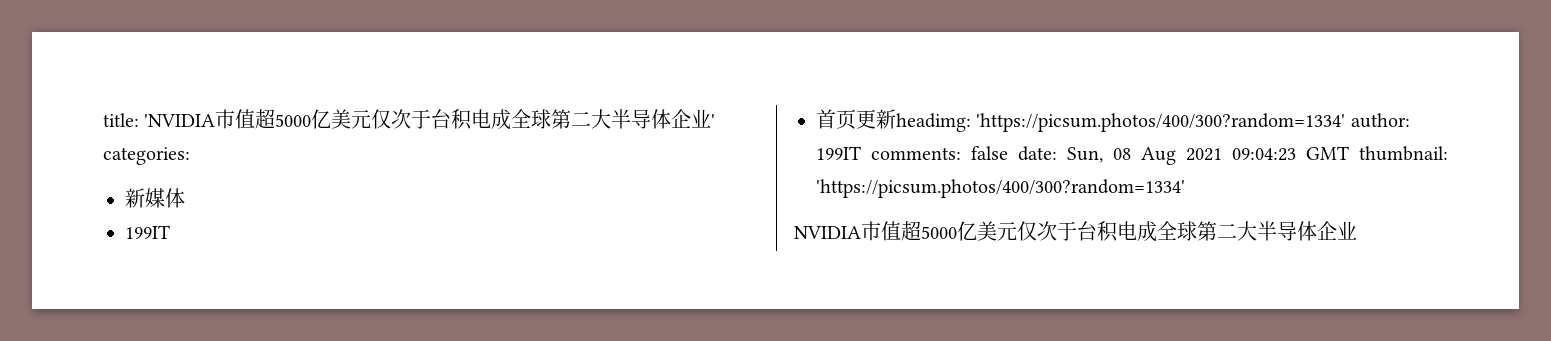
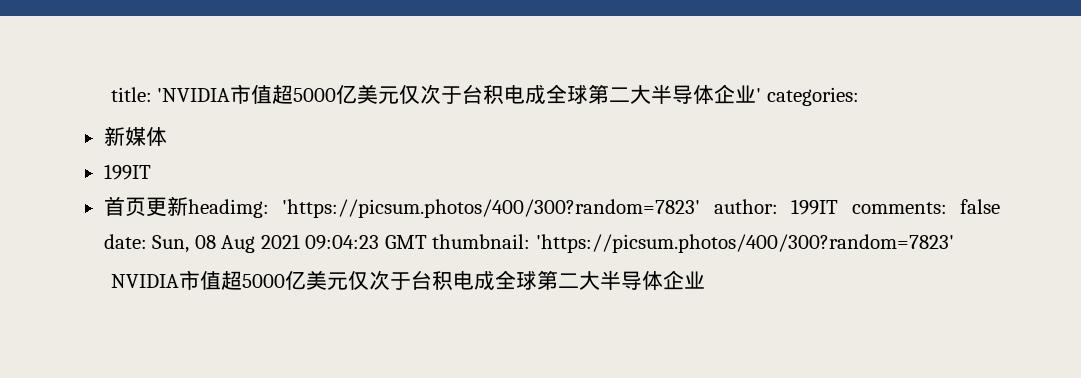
[976,113,1346,132] 'https://picsum.photos/400/300?random=1334' -> [282,199,701,218] 'https://picsum.photos/400/300?random=7823'
[816,179,1185,198] 'https://picsum.photos/400/300?random=1334' -> [535,234,954,253] 'https://picsum.photos/400/300?random=7823'

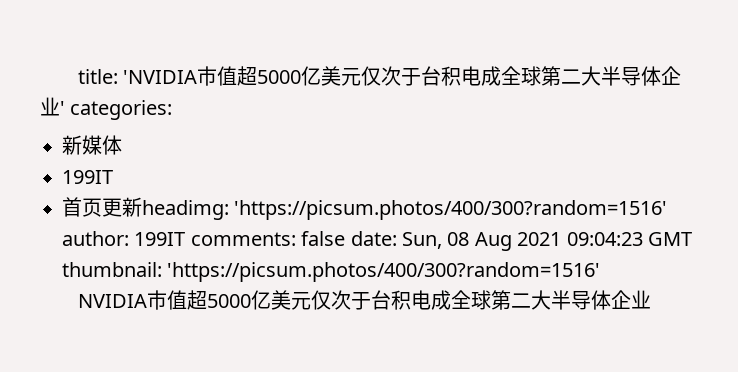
[282,199,701,218] 'https://picsum.photos/400/300?random=7823' -> [234,200,668,220] 'https://picsum.photos/400/300?random=1516'
[535,234,954,253] 'https://picsum.photos/400/300?random=7823' -> [167,262,601,282] 'https://picsum.photos/400/300?random=1516'

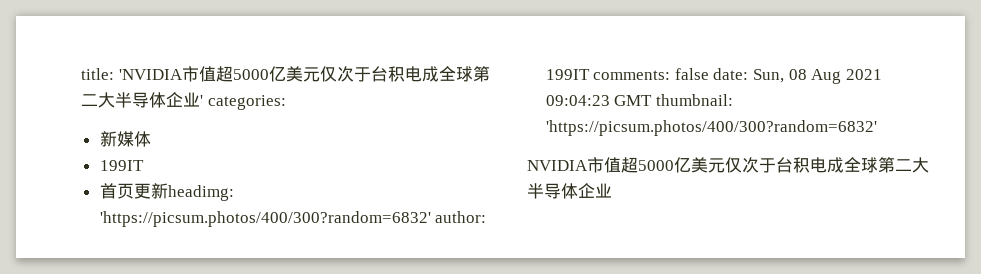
[234,200,668,220] 'https://picsum.photos/400/300?random=1516' -> [99,211,431,227] 'https://picsum.photos/400/300?random=6832'
[167,262,601,282] 'https://picsum.photos/400/300?random=1516' -> [545,120,877,136] 'https://picsum.photos/400/300?random=6832'

